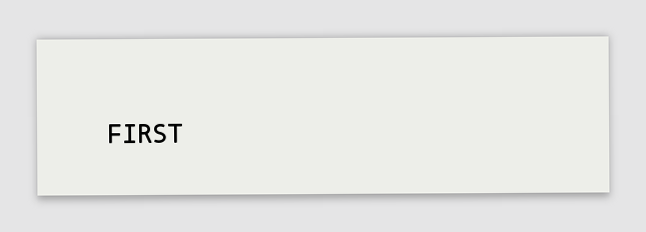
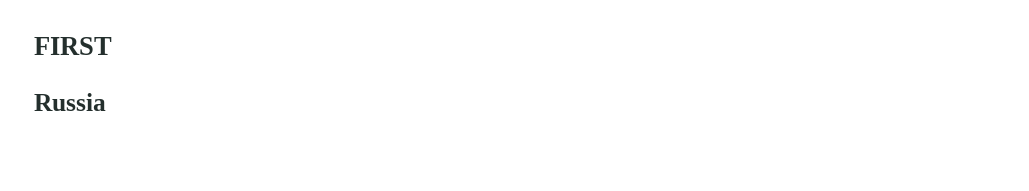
(184, 133) none -> [34,93,106,111] // Russia

